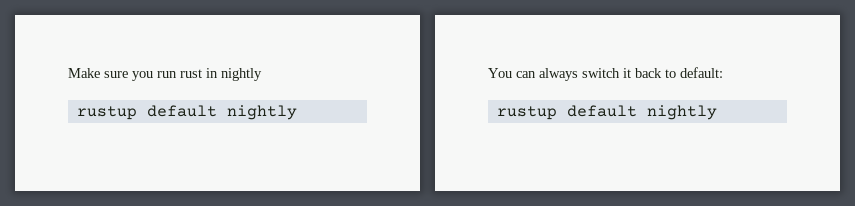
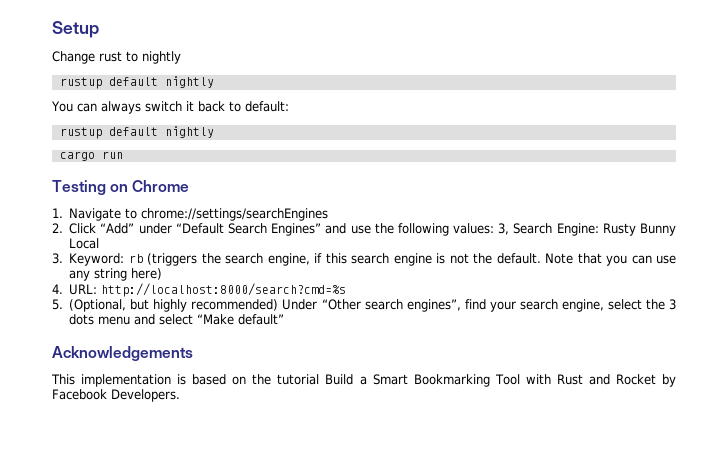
[68,68,218,81] Make sure you run rust in -> [52,21,99,38] [52,51,138,64] Setup // Change rust to
(717, 112) none -> [59,151,123,161] [52,180,190,195] [52,208,329,221] [52,223,676,236] [69,238,100,249] [52,253,676,266] [69,268,163,281] [52,283,347,297] [52,299,677,312] [69,314,285,325] [52,346,193,361] [51,374,676,387] [52,389,180,402] // cargo run // Testing on Chrome // 1. Navigate to chrome://settings/searchEngines // 2. Click “Add” under “Default Search Engines” and use the following values: 3, Search Engine: Rusty Bunny Local // 3. Keyword: rb (triggers the search engine, if this search engine is not the default. Note that you can use any string here) // 4. URL: http://localhost:8000/search?cmd=%s // 5. (Optional, but highly recommended) Under “Other search engines”, find your search engine, select the 3 dots menu and select “Make default” // Acknowledgements // This implementation is based on the tutorial Build a Smart Bookmarking Tool with Rust and Rocket by Facebook Developers.

